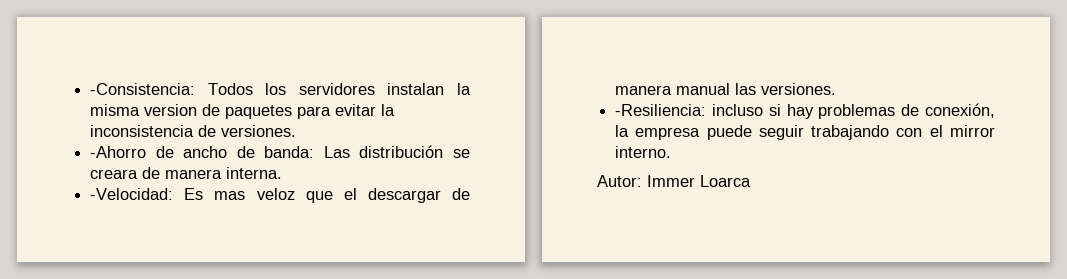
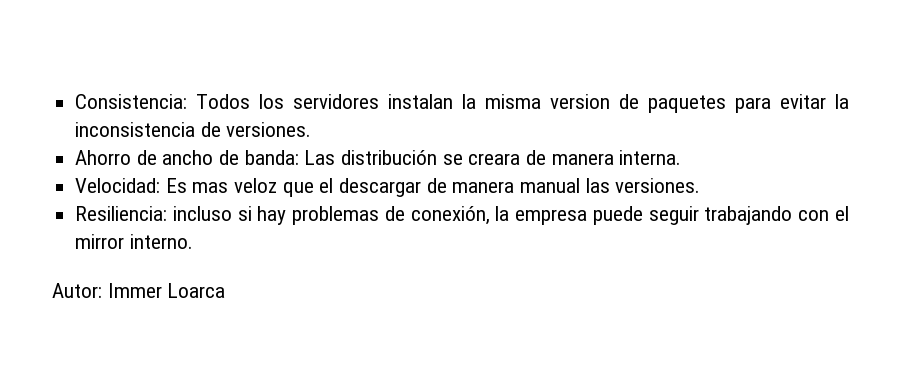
[90,83,196,95] -Consistencia: -> [75,94,188,109] Consistencia:
[90,146,147,158] -Ahorro -> [75,150,132,165] Ahorro
[90,188,174,200] -Velocidad: -> [75,178,161,193] Velocidad:
[615,104,707,116] -Resiliencia: -> [75,206,168,221] Resiliencia:

